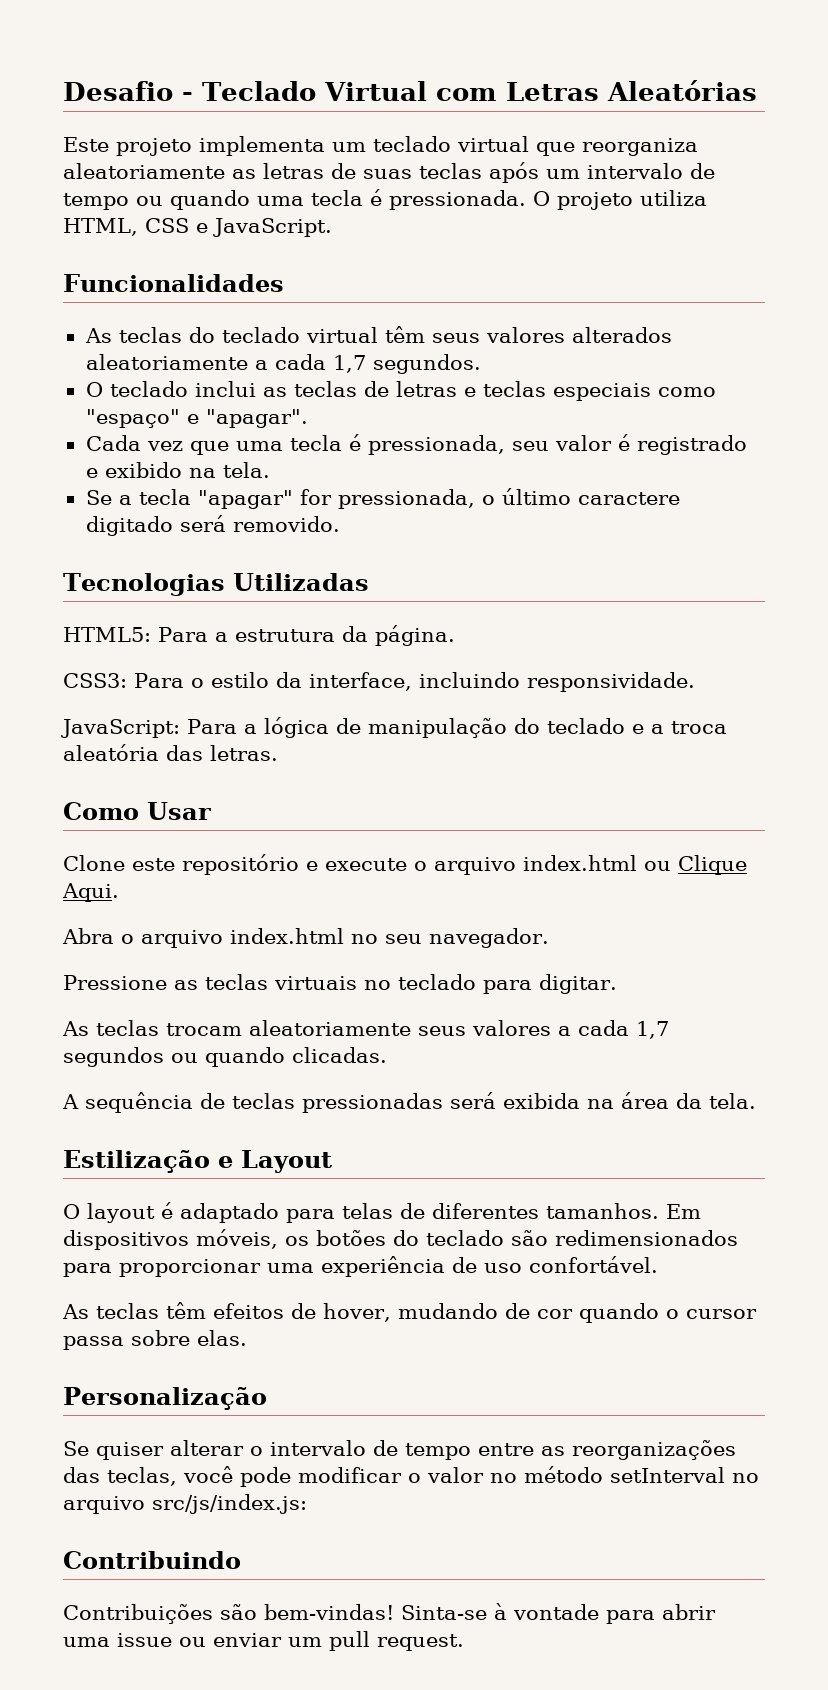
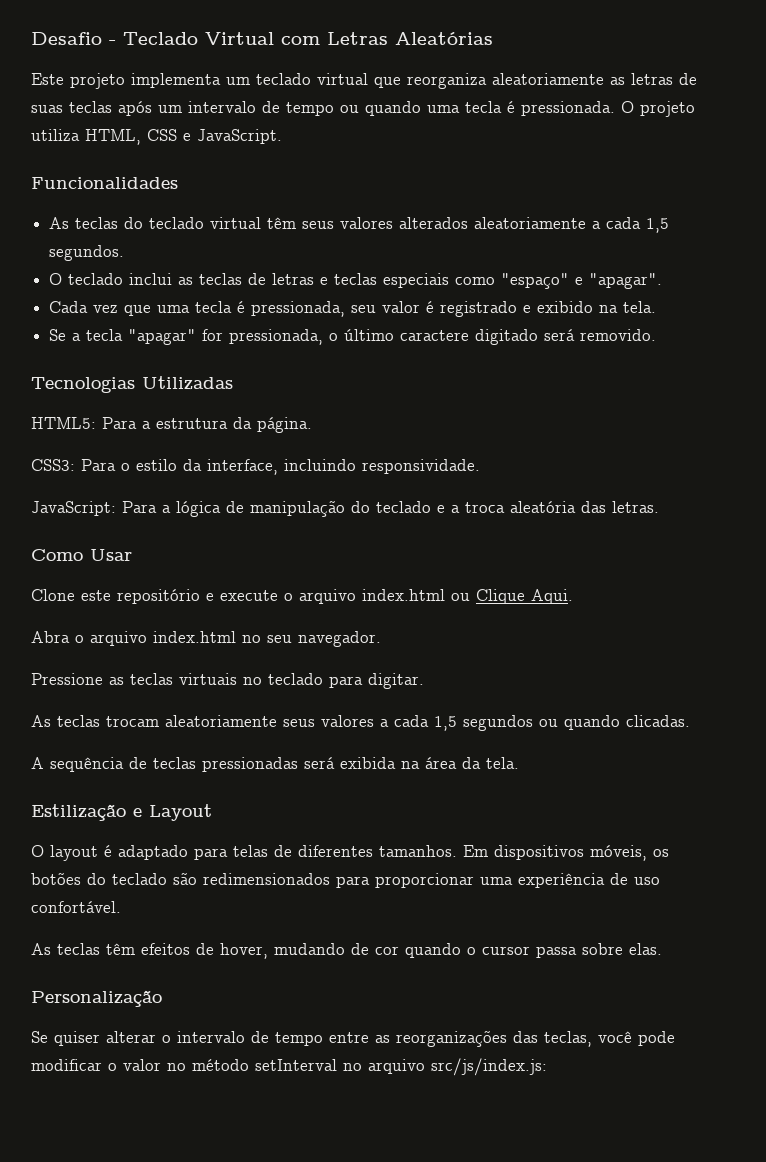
[332,355,366,373] 1,7 -> [646,218,670,233] 1,5
[636,1021,669,1039] 1,7 -> [434,716,457,731] 1,5
[63,1551,241,1569] [63,1603,716,1624] [63,1631,464,1651] // Contribuindo // Contribuições são bem-vindas! Sinta-se à vontade para abrir uma issue ou enviar um pull request. -> (547, 1067) none

